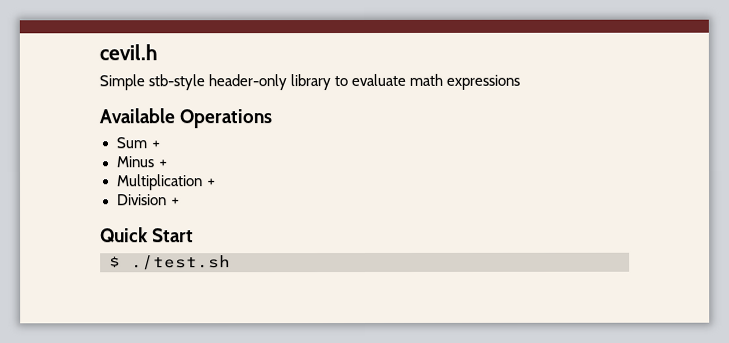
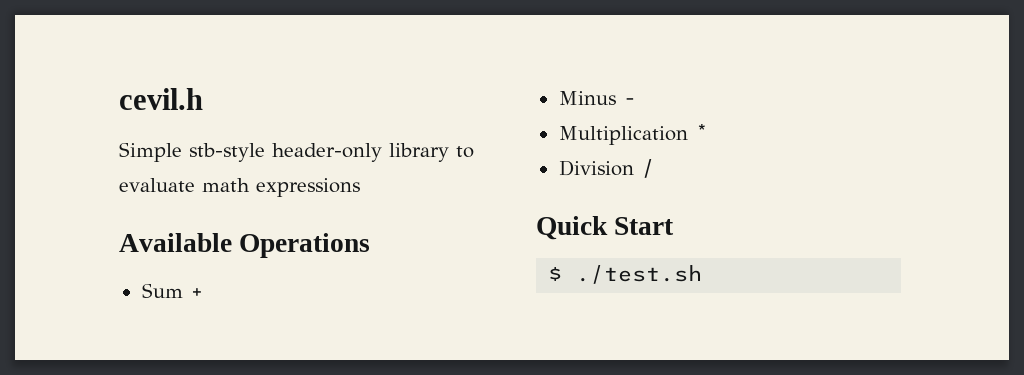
[156,159,169,168] + -> [622,98,637,105] -
[205,178,218,187] + -> [694,124,709,140] *
[169,197,182,206] + -> [640,159,655,178] /

